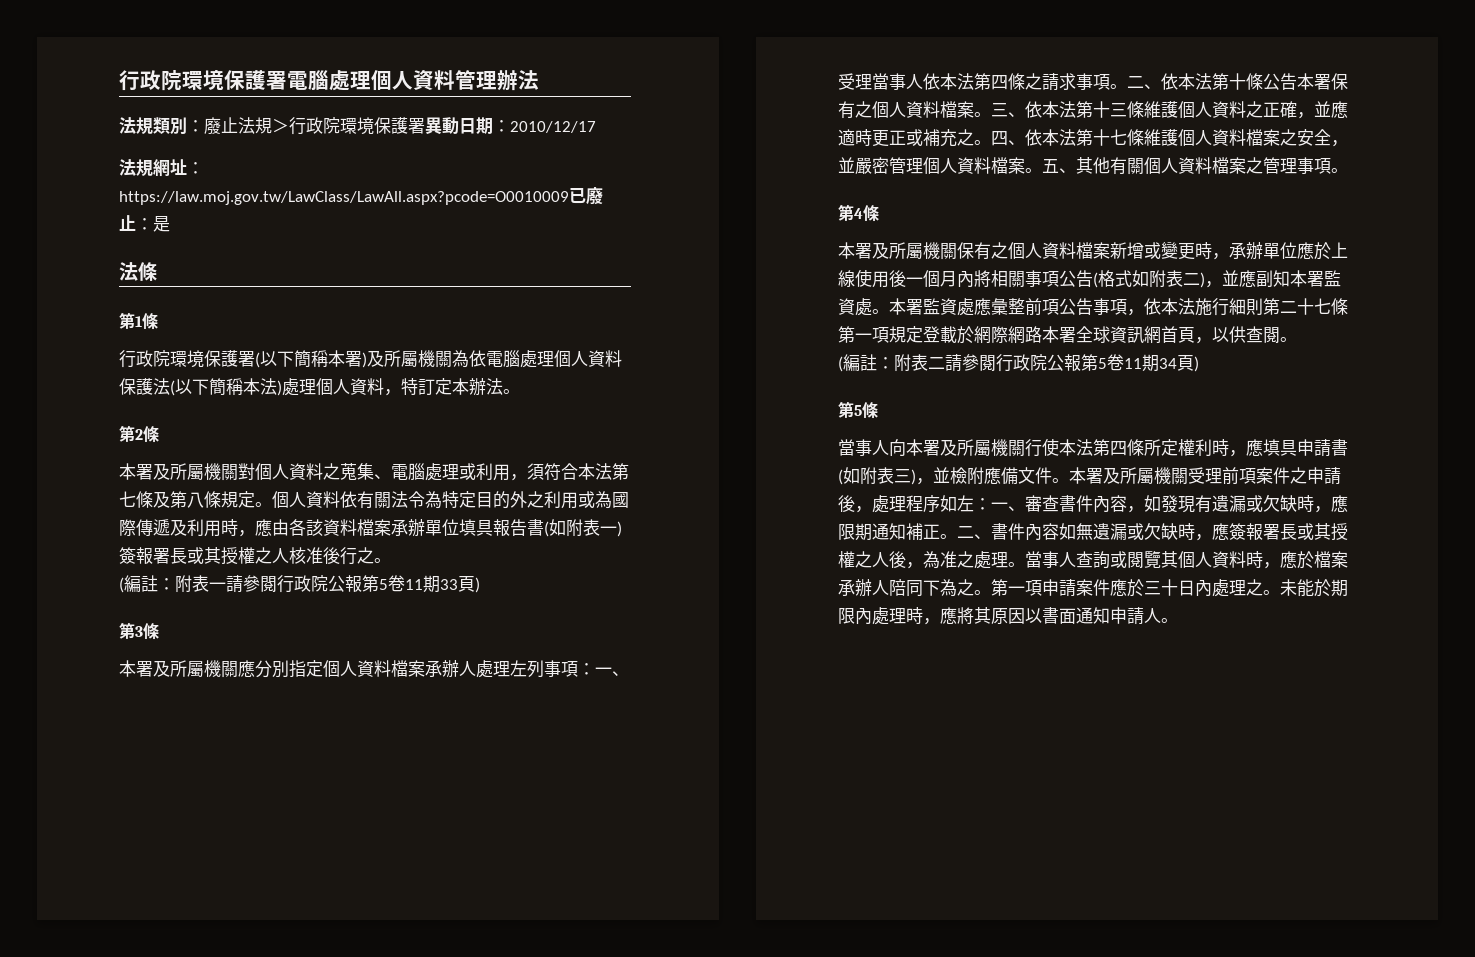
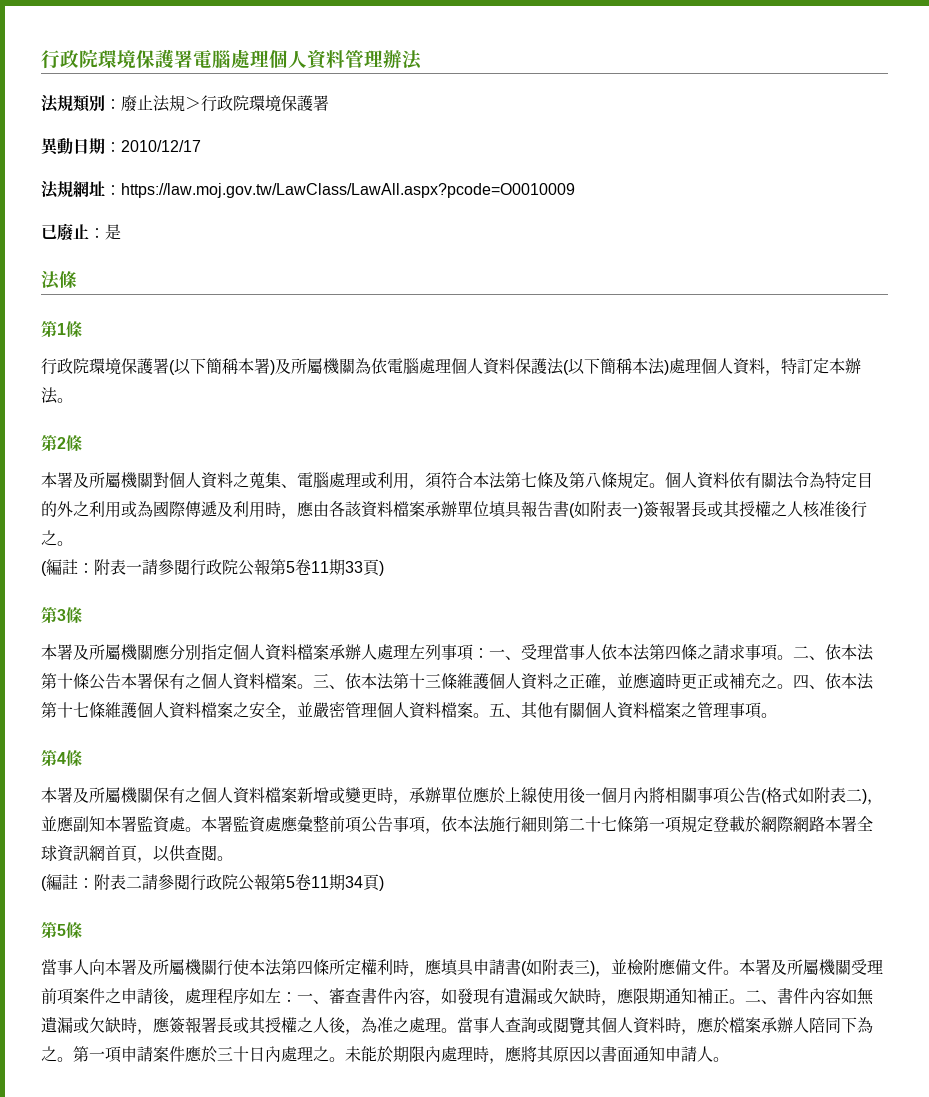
(425, 126) none -> (329, 103) //
(569, 198) none -> (575, 190) //

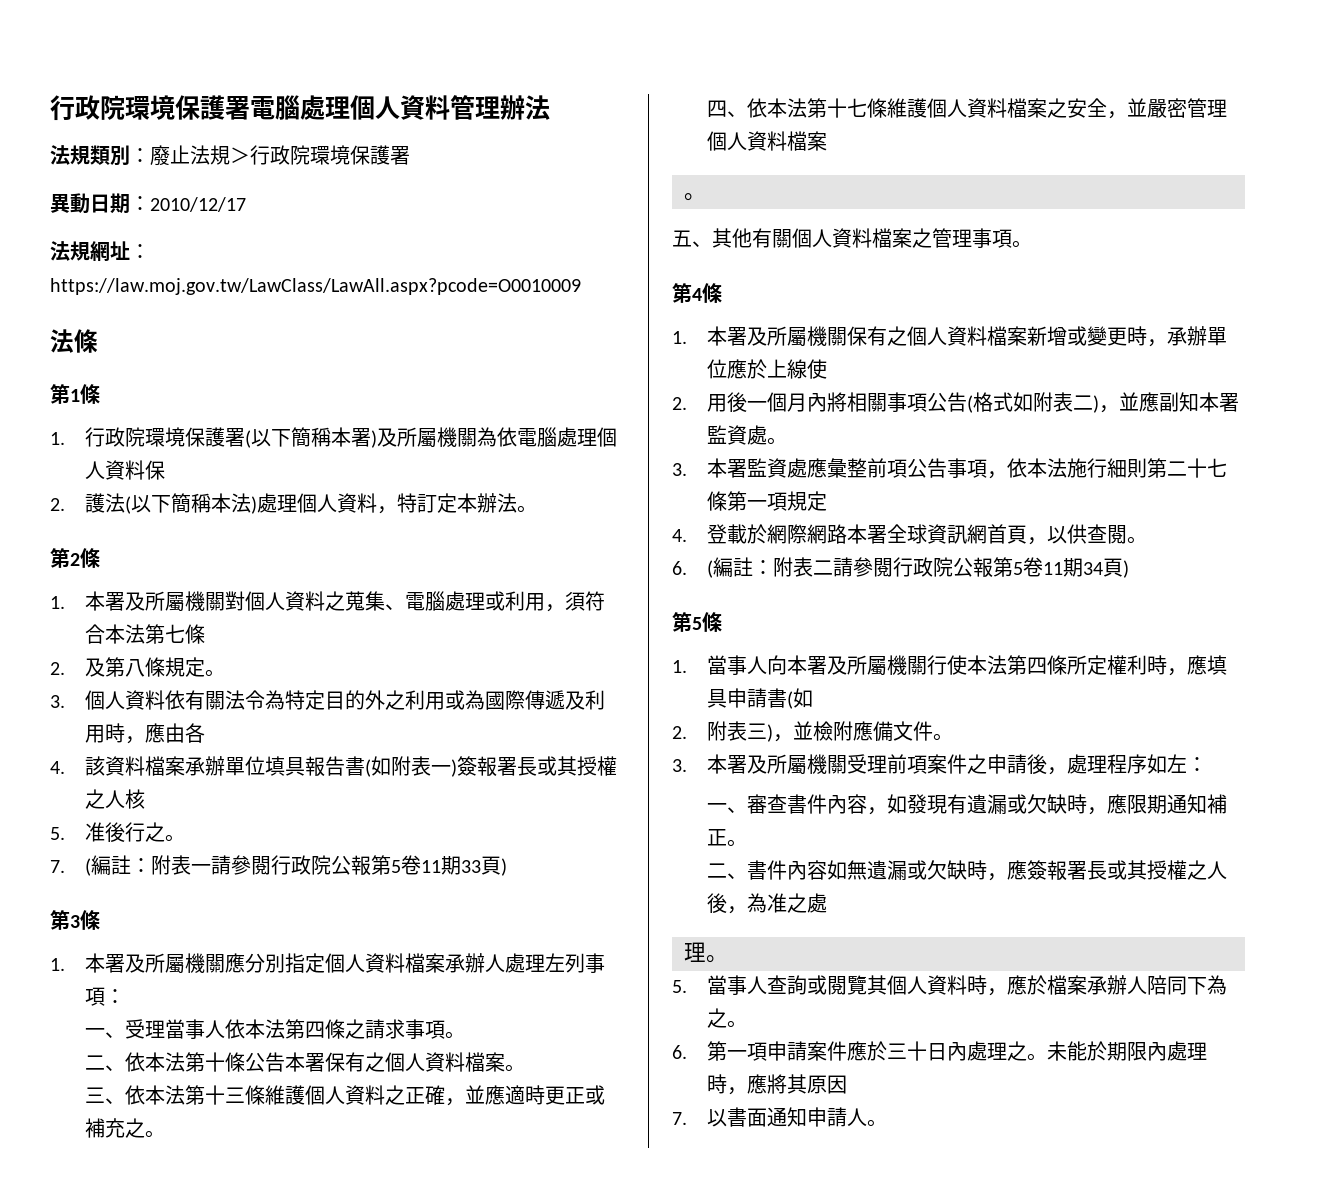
[41,223,121,241] // 已廢止：是 -> (581, 286) none
(82, 328) none -> [50,432,65,445] 1.
(531, 366) none -> [50,498,65,511] // 2.
(82, 442) none -> [50,596,65,609] 1.
(553, 480) none -> [50,662,65,675] // 2.
(665, 485) none -> [50,695,65,708] // 3.
(345, 509) none -> [50,761,65,774] // 4.
(820, 509) none -> [50,827,65,840] // 5.
(73, 543) none -> [50,860,65,873] 7.
(82, 614) none -> [50,958,65,971] 1.
(489, 653) none -> (125, 996) //
(793, 657) none -> (465, 1035) //
(313, 686) none -> (525, 1068) //
(793, 686) none -> (165, 1134) //
[473,713,489,718] 。 -> [684,193,706,201] // 。 //
(82, 757) none -> [672,331,687,344] 1.
(553, 795) none -> [672,397,687,410] // 2.
(201, 829) none -> [672,463,687,476] // 3.
(713, 824) none -> [672,529,687,542] // 4.
(233, 858) none -> [672,561,687,575] 6.
(82, 929) none -> [672,660,687,673] 1.
(542, 967) none -> [672,726,687,739] // 2.
(739, 972) none -> [672,759,687,772] // 3.
(297, 997) none -> (1207, 764) //
(745, 1001) none -> (747, 843) //
(425, 1025) none -> (827, 903) //
(457, 1030) none -> [672,980,687,993] // 5.
(73, 1059) none -> [672,1045,687,1059] // 6.
(585, 1054) none -> [672,1112,687,1125] // 7.

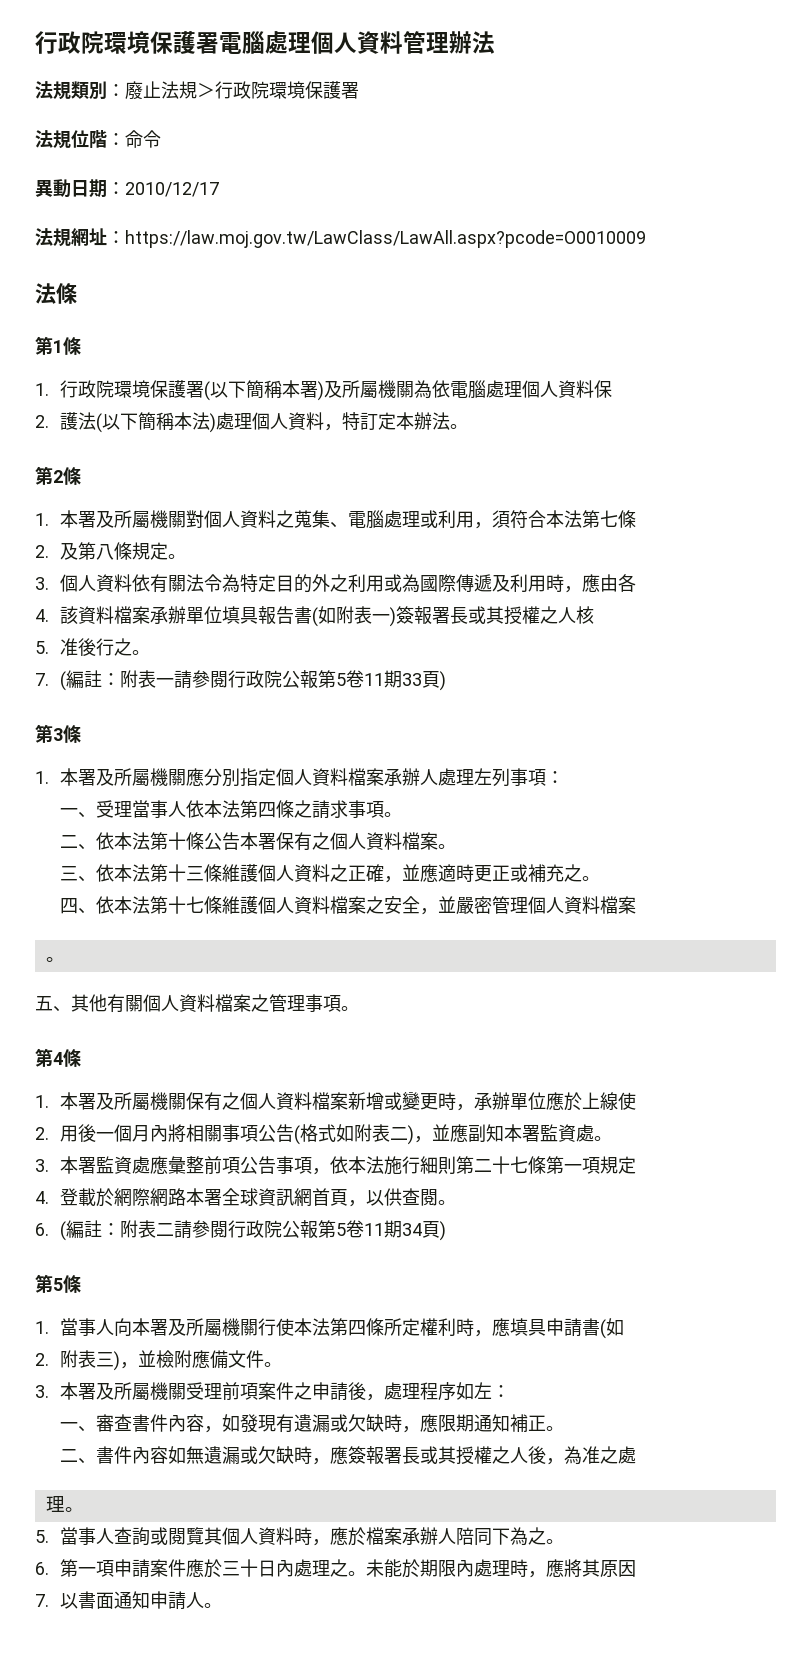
(410, 155) none -> [35,130,161,149] // 法規位階：命令

